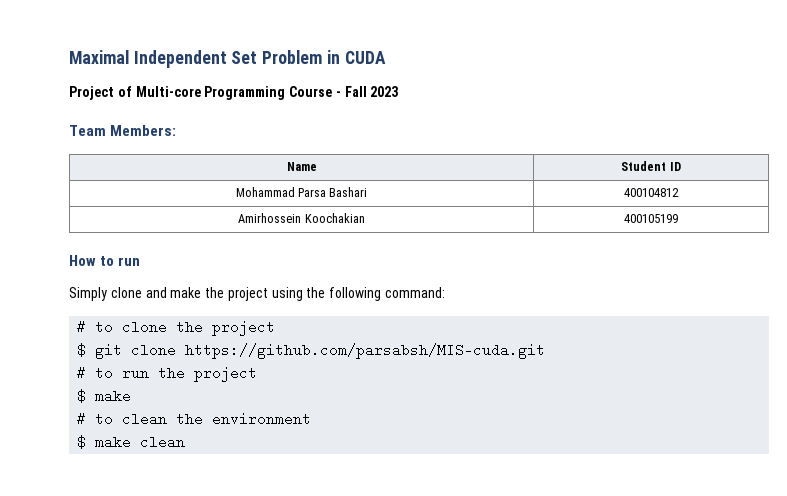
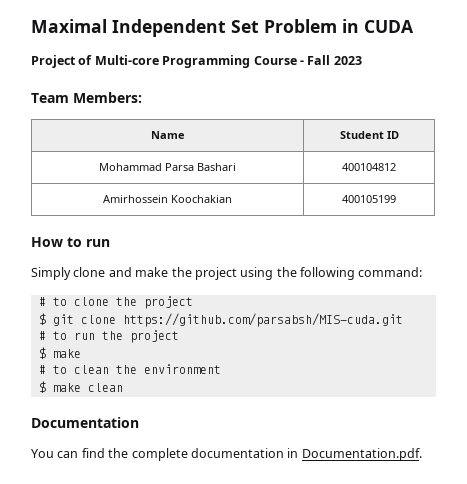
(186, 442) none -> [31,417,139,428] [31,448,422,461] // Documentation // You can find the complete documentation in Documentation.pdf.

